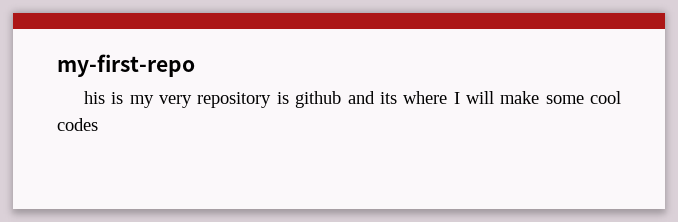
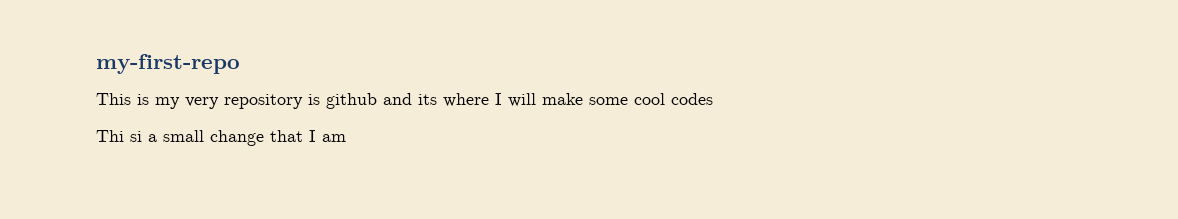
[84,91,106,104] his -> [96,93,131,105] This
(98, 124) none -> [96,130,346,146] // Thi si a small change that I am

